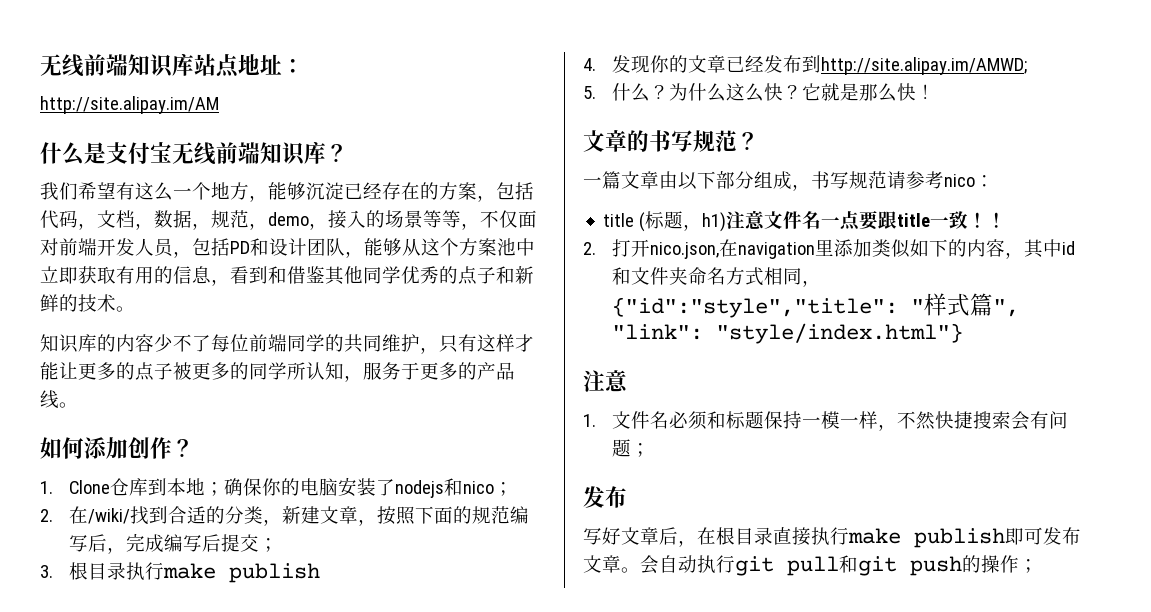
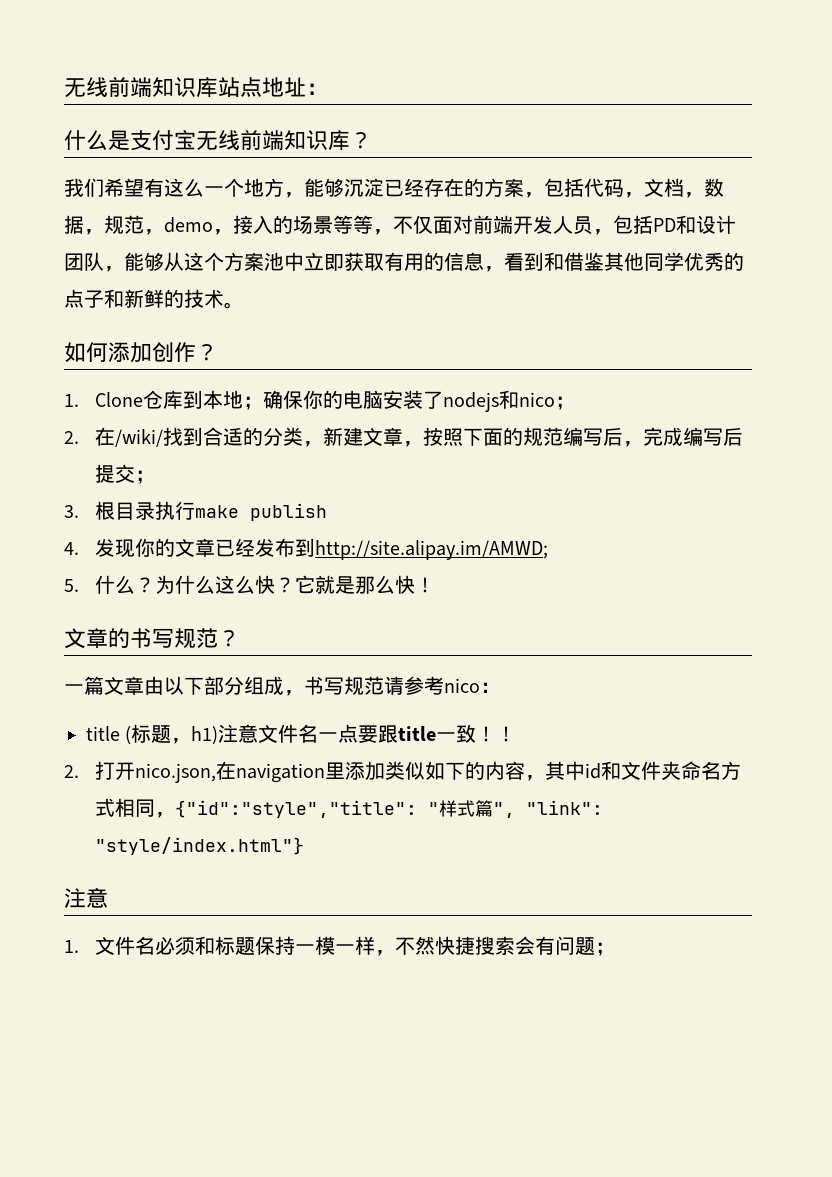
[40,96,219,114] // http://site.alipay.im/AM -> (328, 89) none
[40,334,534,354] [40,362,515,382] [40,390,78,409] // 知识库的内容少不了每位前端同学的共同维护，只有这样才能让更多的点子被更多的同学所认知，服务于更多的产品线。 -> (244, 305) none
[583,486,627,508] [583,527,1081,548] [583,555,1038,576] // 发布 // 写好文章后，在根目录直接执行make publish即可发布文章。会自动执行git pull和git push的操作； -> (616, 949) none

